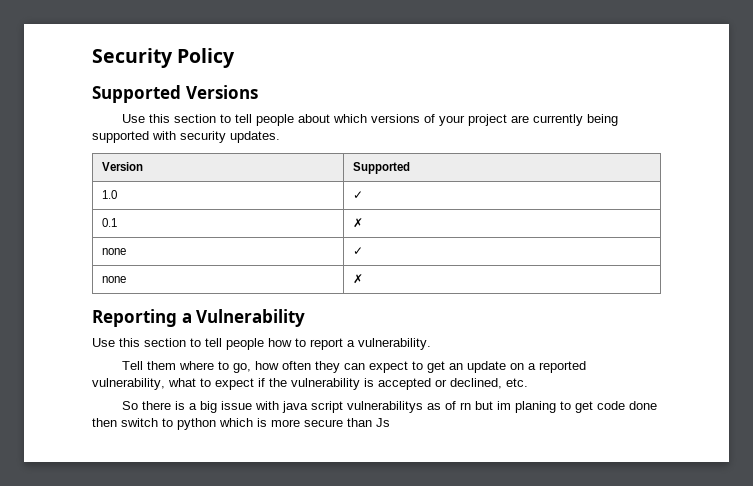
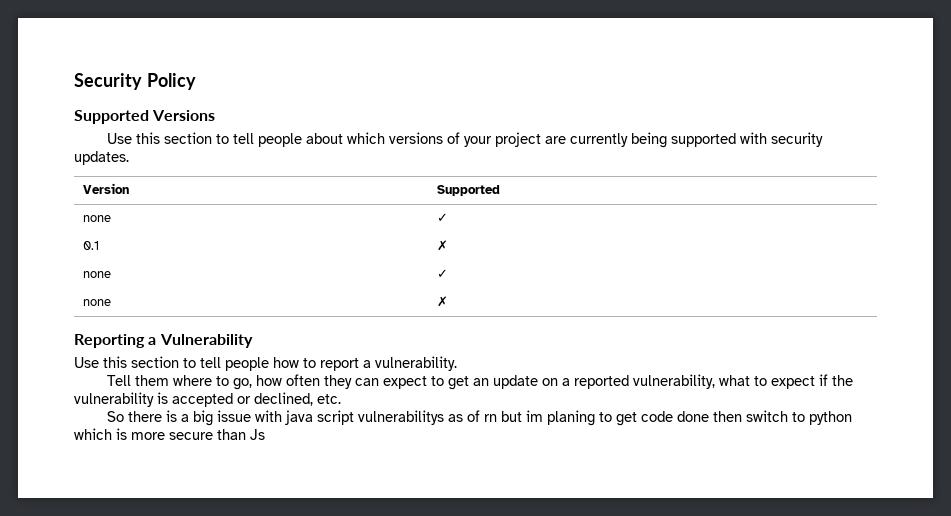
[101,190,117,199] // 1.0 -> [82,215,111,222] // none

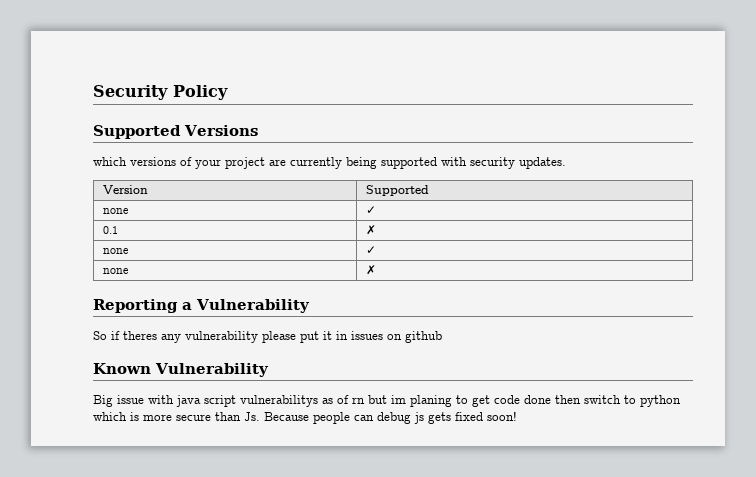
[106,132,343,147] Use this section to tell people about -> (258, 130) none
[74,356,457,371] [106,374,853,390] [74,392,341,407] [106,410,213,426] Use this section to tell people how to report a vulnerability. // Tell them where to go, how often they can expect to get an update on a reported vulnerability, what to expect if the vulnerability is accepted or declined, etc. // So there is a big -> [93,331,442,343] [93,363,269,377] [93,395,113,407] So if theres any vulnerability please put it in issues on github // Known Vulnerability // Big
[250,429,265,440] Js -> [244,411,517,424] Js. Because people can debug js gets fixed soon!

